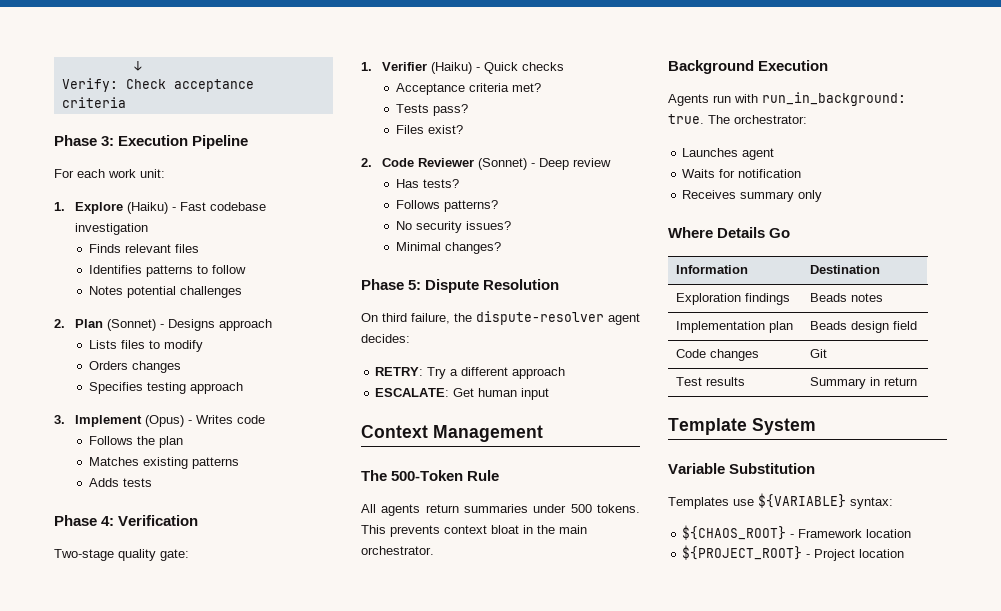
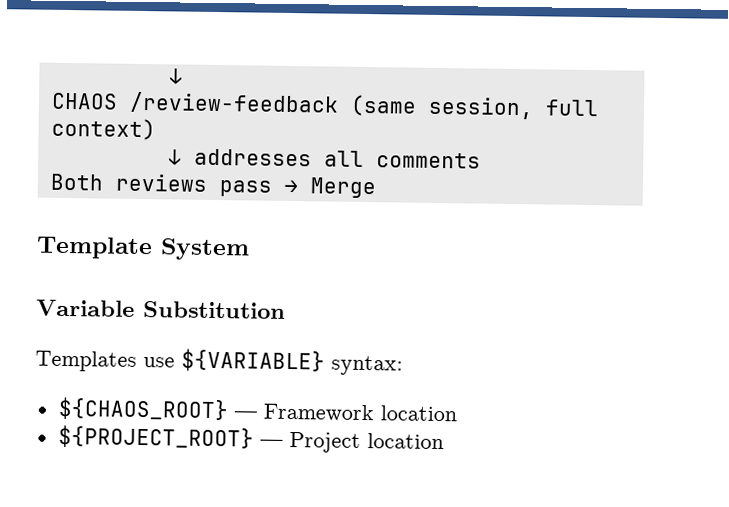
[61,78,254,92] [61,97,126,108] [54,135,249,149] [54,169,165,178] [54,202,266,214] [74,223,148,235] [89,244,200,253] [89,265,247,277] [89,286,243,298] [54,319,272,331] [89,340,204,352] [89,361,182,373] [89,382,244,394] [54,415,265,427] [89,436,184,448] [89,457,240,469] [89,478,153,487] [54,515,199,526] [54,549,189,561] [361,62,564,74] [396,83,542,95] [396,104,469,116] [396,125,464,134] [361,158,611,170] [396,179,460,188] [396,200,499,212] [396,221,512,233] [396,242,502,254] [361,279,560,293] [361,311,640,325] [361,334,410,343] [375,367,566,379] [375,388,550,400] [361,425,543,442] [361,470,500,481] [361,504,640,516] [361,525,587,537] [361,546,434,555] [668,60,829,74] [668,92,906,106] [668,114,807,124] [682,148,775,160] [682,169,802,178] [682,190,823,202] [668,227,791,238] [675,265,748,274] [809,265,880,274] [675,293,790,305] [809,293,883,302] [675,321,793,333] [809,321,917,333] [675,349,759,361] [809,349,827,358] [675,377,745,386] [809,377,917,389] Verify: Check acceptance criteria // Phase 3: Execution Pipeline // For each work unit: // 1. Explore (Haiku) - Fast codebase investigation // Finds relevant files // Identifies patterns to follow // Notes potential challenges // 2. Plan (Sonnet) - Designs approach // Lists files to modify // Orders changes // Specifies testing approach // 3. Implement (Opus) - Writes code // Follows the plan // Matches existing patterns // Adds tests // Phase 4: Verification // Two-stage quality gate: // 1. Verifier (Haiku) - Quick checks // Acceptance criteria met? // Tests pass? // Files exist? // 2. Code Reviewer (Sonnet) - Deep review // Has tests? // Follows patterns? // No security issues? // Minimal changes? // Phase 5: Dispute Resolution // On third failure, the dispute-resolver agent decides: // RETRY: Try a different approach // ESCALATE: Get human input // Context Management // The 500-Token Rule // All agents return summaries under 500 tokens. This prevents context bloat in the main orchestrator. // Background Execution // Agents run with run_in_background: true. The orchestrator: // Launches agent // Waits for notification // Receives summary only // Where Details Go // Information | Destination // Exploration findings | Beads notes // Implementation plan | Beads design field // Code changes | Git // Test results | Summary in return -> [50,91,599,120] [50,117,156,141] [167,148,481,169] [49,173,377,199] CHAOS /review-feedback (same session, full context) // ↓ addresses all comments // Both reviews pass → Merge
[790,534,795,538] - -> [233,411,257,419] —
[806,554,811,558] - -> [259,439,283,447] —

